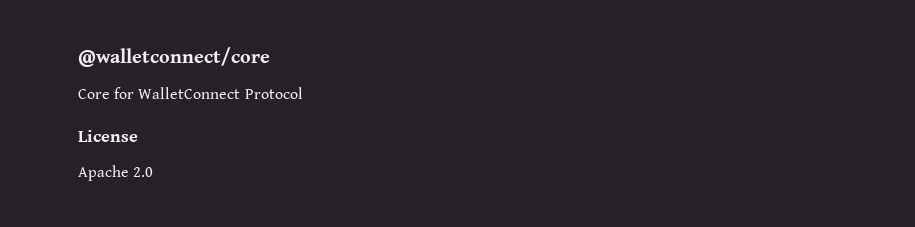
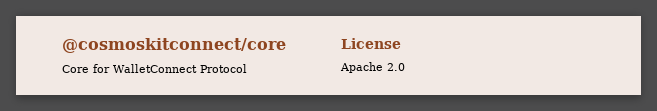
[78,47,270,67] @walletconnect/core -> [62,38,286,53] @cosmoskitconnect/core

